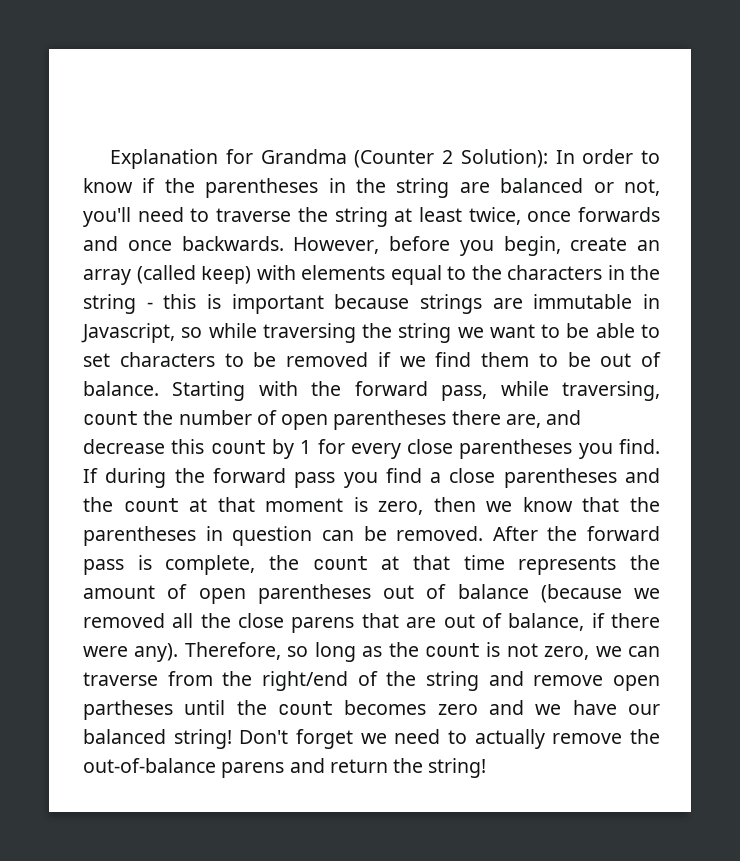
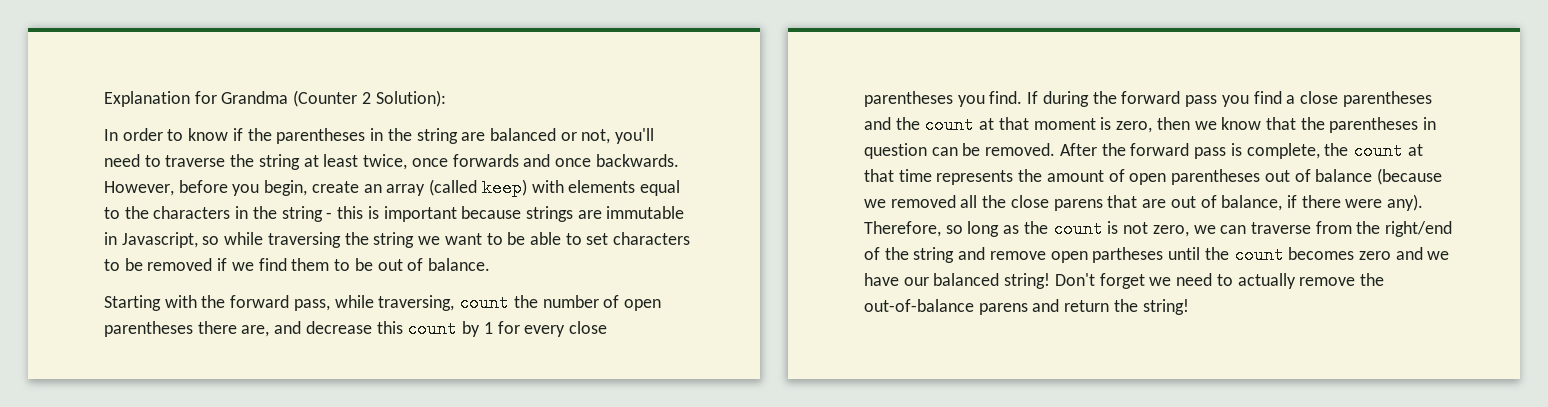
(548, 158) none -> (446, 98) //
(159, 388) none -> (490, 264) //

